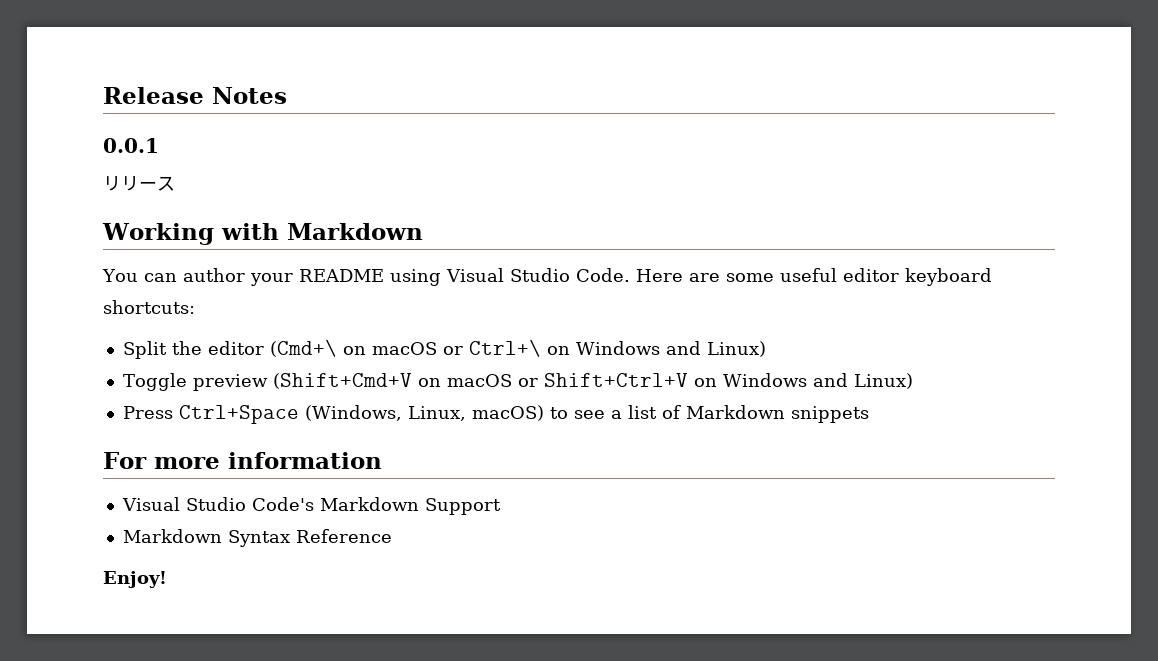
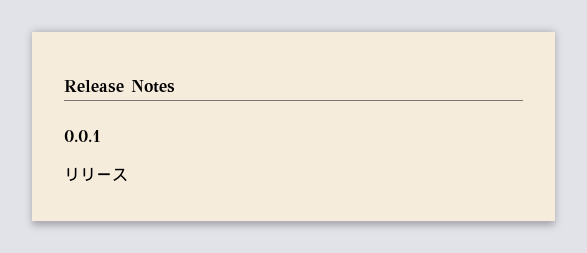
[102,223,423,245] [102,268,992,286] [103,300,195,314] [122,339,766,359] [122,373,913,391] [122,405,869,424] [103,452,382,469] [121,497,501,515] [122,529,392,547] [103,571,167,588] // Working with Markdown // You can author your README using Visual Studio Code. Here are some useful editor keyboard shortcuts: // Split the editor (Cmd+\ on macOS or Ctrl+\ on Windows and Linux) // Toggle preview (Shift+Cmd+V on macOS or Shift+Ctrl+V on Windows and Linux) // Press Ctrl+Space (Windows, Linux, macOS) to see a list of Markdown snippets // For more information // Visual Studio Code's Markdown Support // Markdown Syntax Reference // Enjoy! -> (128, 175) none

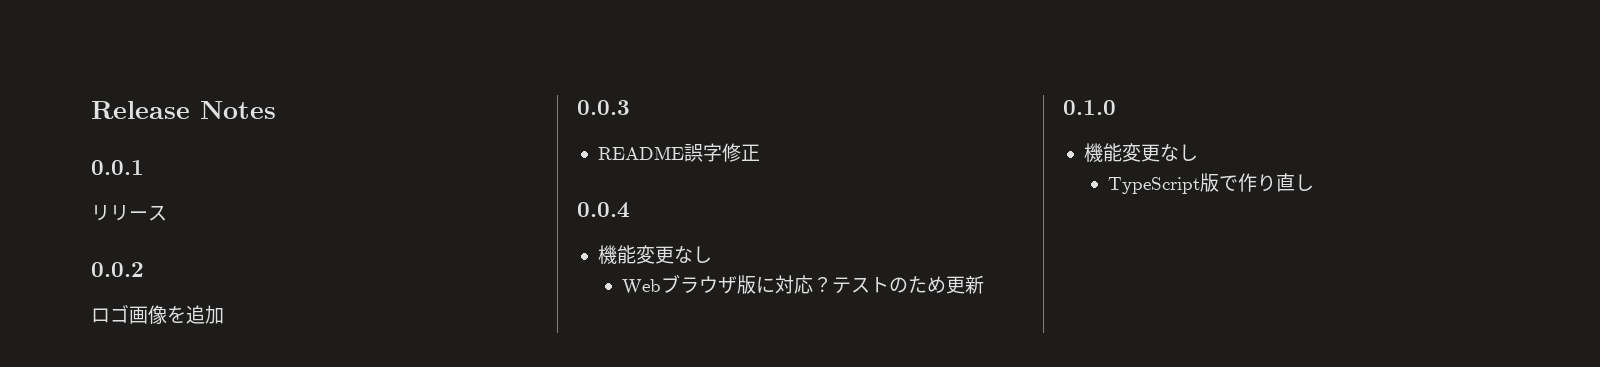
(128, 175) none -> [91,262,144,277] [91,305,224,324] [577,100,630,115] [597,143,760,162] [577,202,630,218] [597,245,712,264] [622,274,985,295] [1063,100,1116,115] [1083,143,1198,162] [1108,173,1315,194] // 0.0.2 // ロゴ画像を追加 // 0.0.3 // README誤字修正 // 0.0.4 // 機能変更なし // Webブラウザ版に対応？テストのため更新 // 0.1.0 // 機能変更なし // TypeScript版で作り直し

